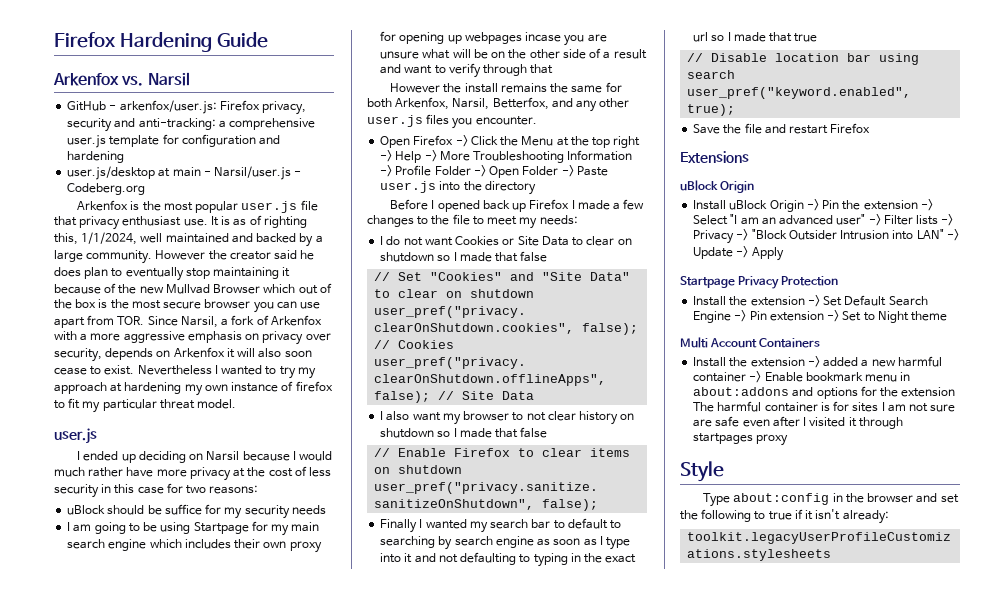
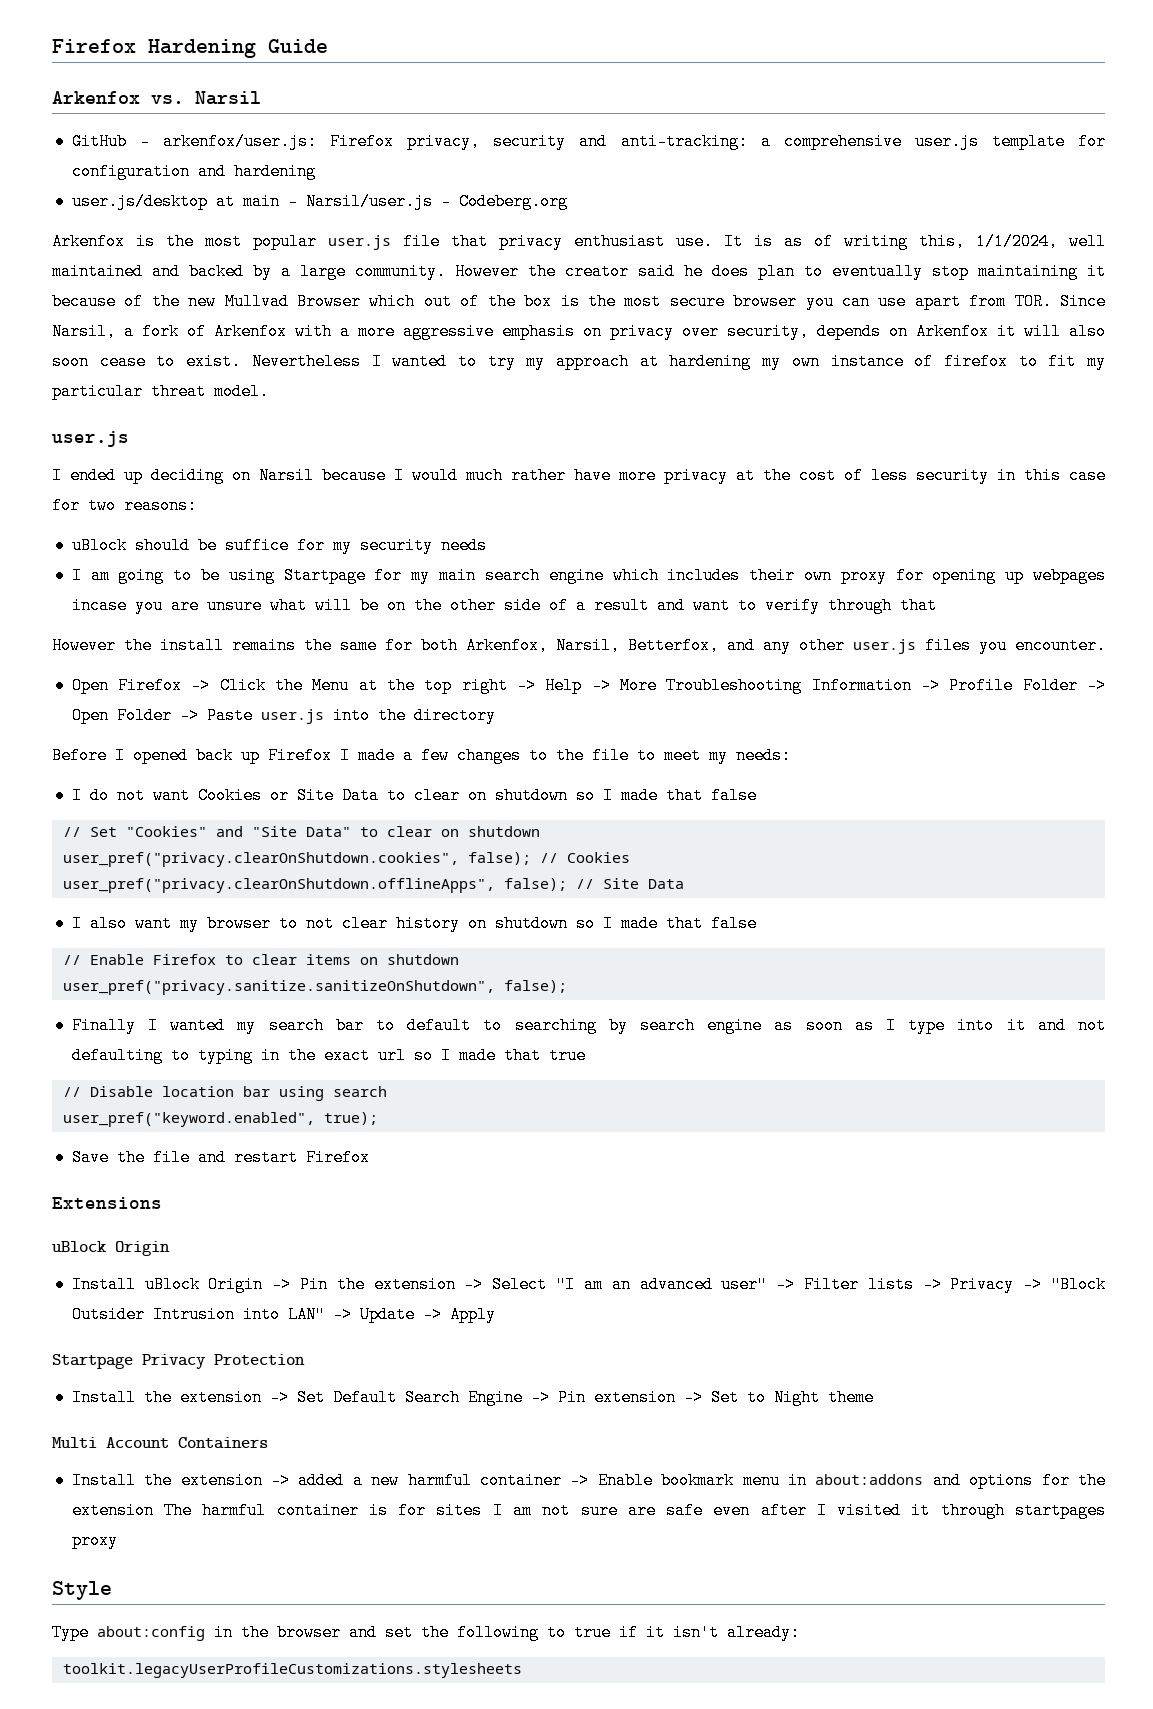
[263,216,307,228] righting -> [844,233,908,250] writing

